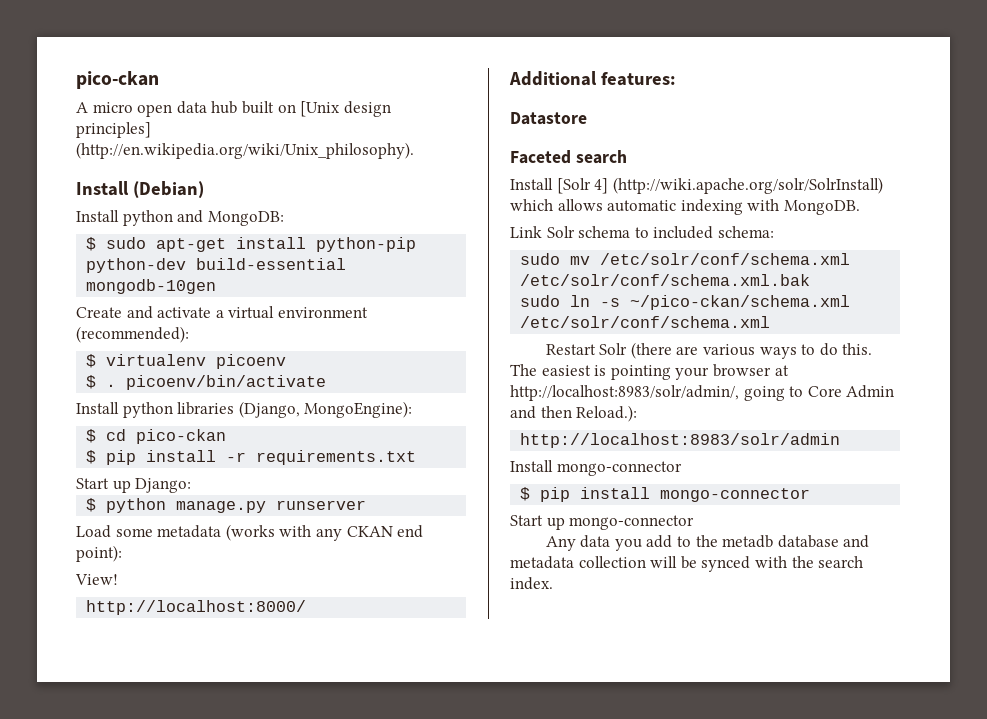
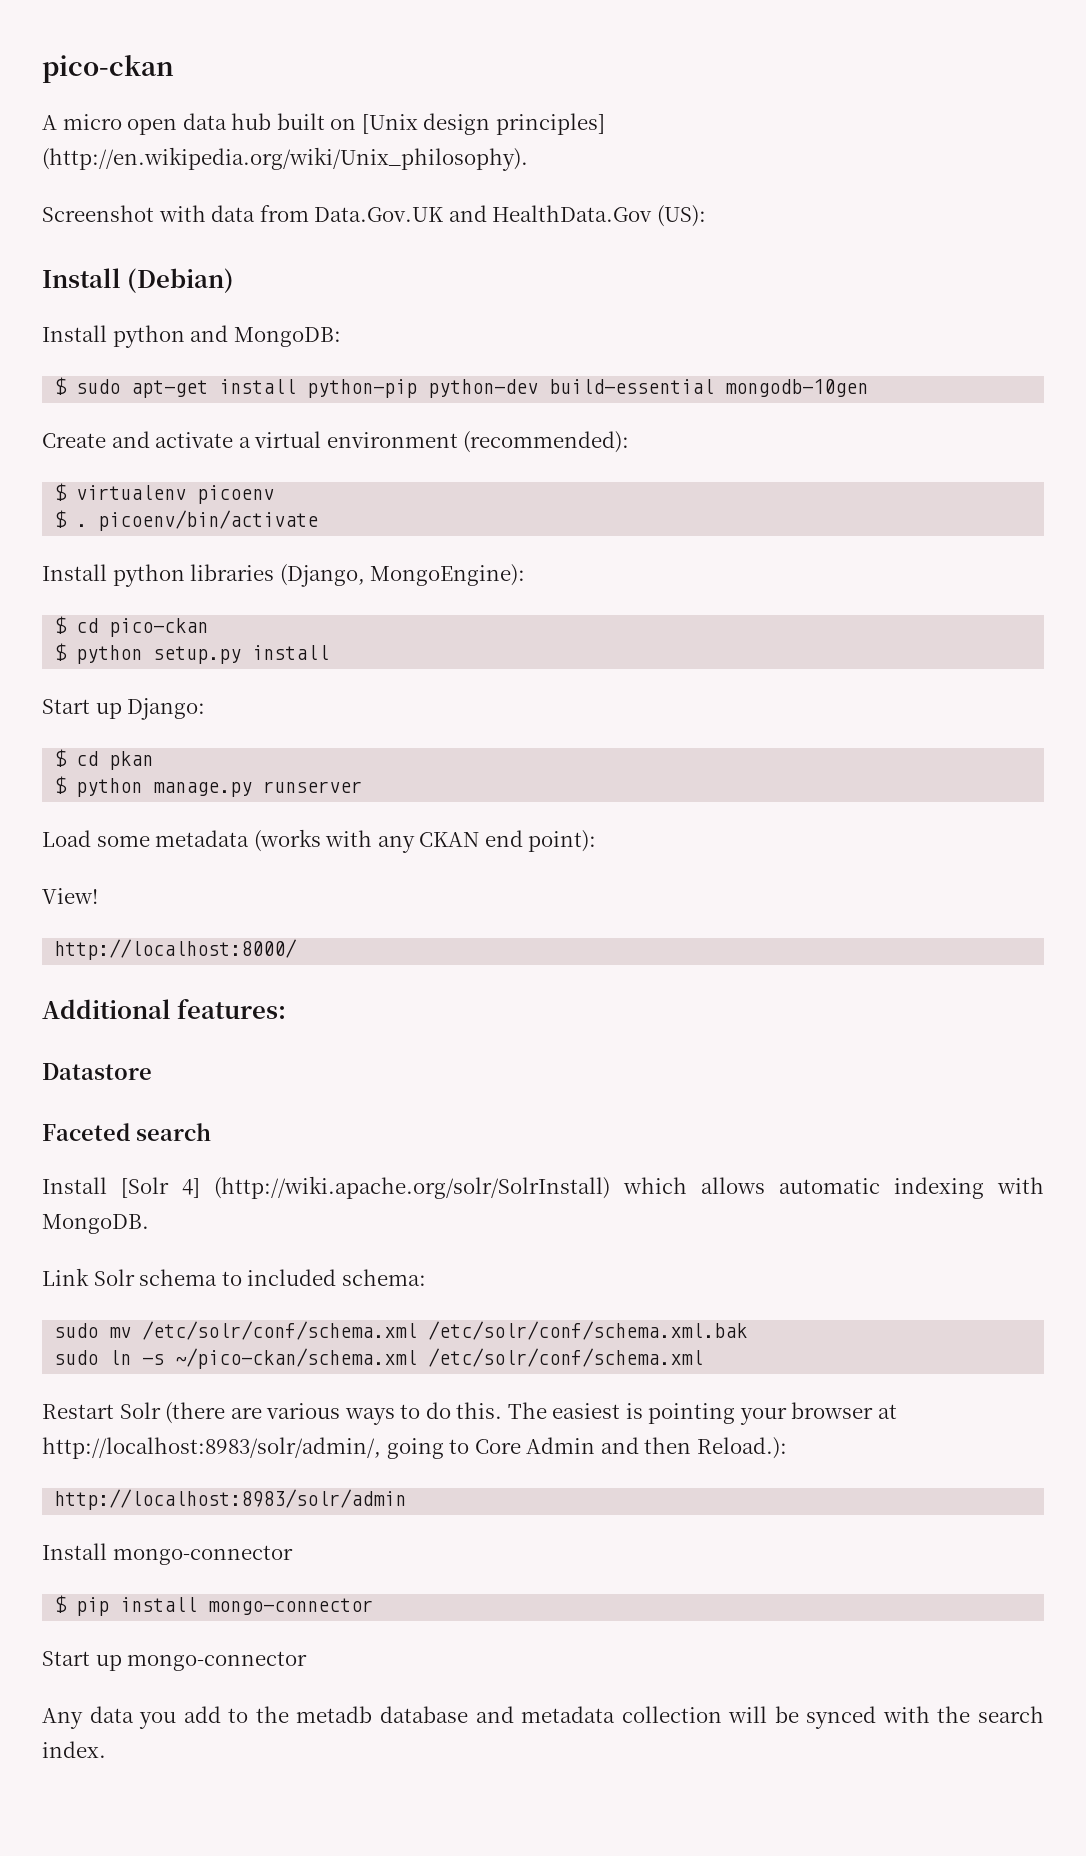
(414, 150) none -> [42,205,706,227] // Screenshot with data from Data.Gov.UK and HealthData.Gov (US):
[106,450,417,465] pip install -r requirements.txt -> [76,645,330,664] python setup.py install
(192, 485) none -> [54,749,154,770] // $ cd pkan

